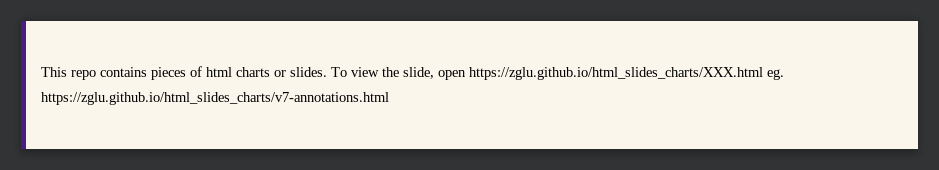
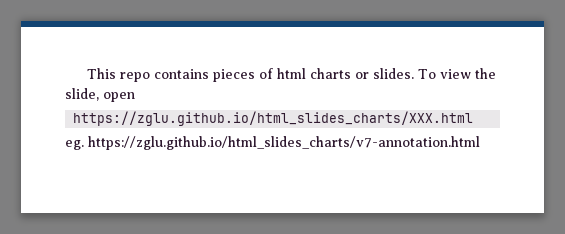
(466, 75) none -> (135, 97) //
[767,69,784,80] [41,92,389,105] eg. https://zglu.github.io/html_slides_charts/v7-annotations.html -> [65,136,480,150] // eg. https://zglu.github.io/html_slides_charts/v7-annotation.html

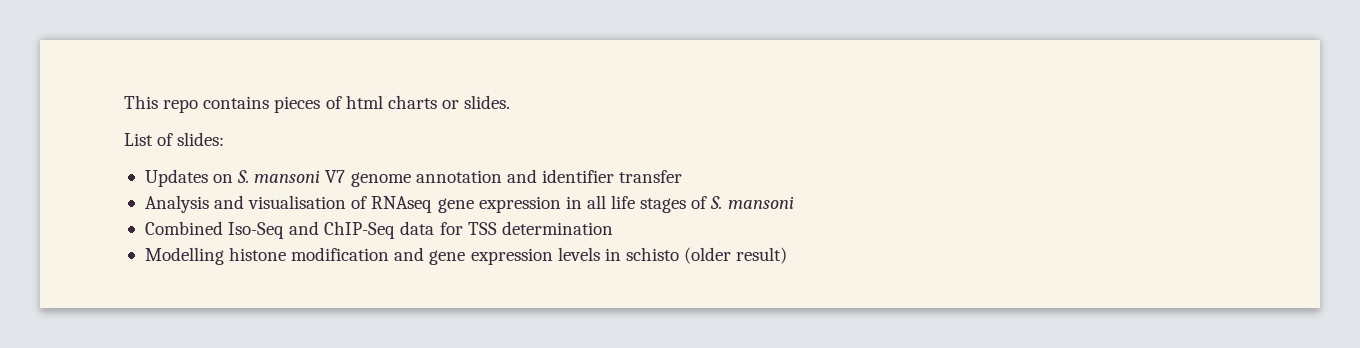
[417,68,496,79] [65,88,135,102] [73,111,474,126] [65,136,480,150] To view the slide, open // https://zglu.github.io/html_slides_charts/XXX.html // eg. https://zglu.github.io/html_slides_charts/v7-annotation.html -> [124,132,225,146] [144,169,683,187] [144,195,794,213] [144,221,613,239] [144,247,788,265] // List of slides: // Updates on S. mansoni V7 genome annotation and identifier transfer // Analysis and visualisation of RNAseq gene expression in all life stages of S. mansoni // Combined Iso-Seq and ChIP-Seq data for TSS determination // Modelling histone modification and gene expression levels in schisto (older result)

